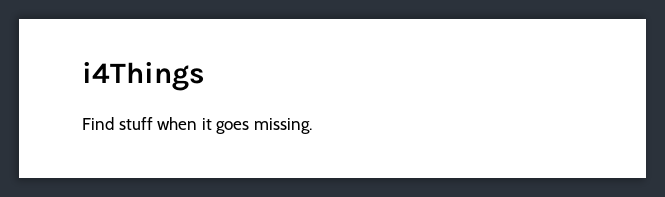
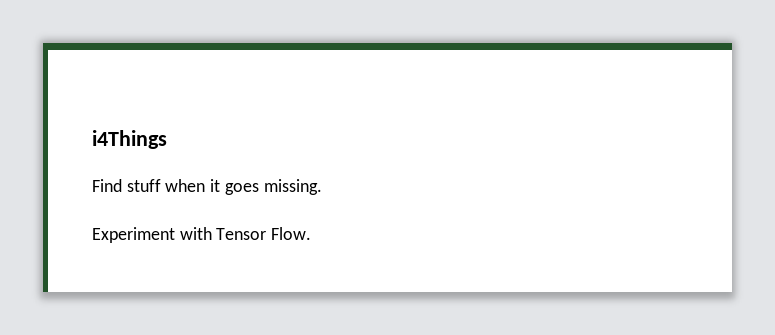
(312, 126) none -> [92,227,312,243] // Experiment with Tensor Flow.

